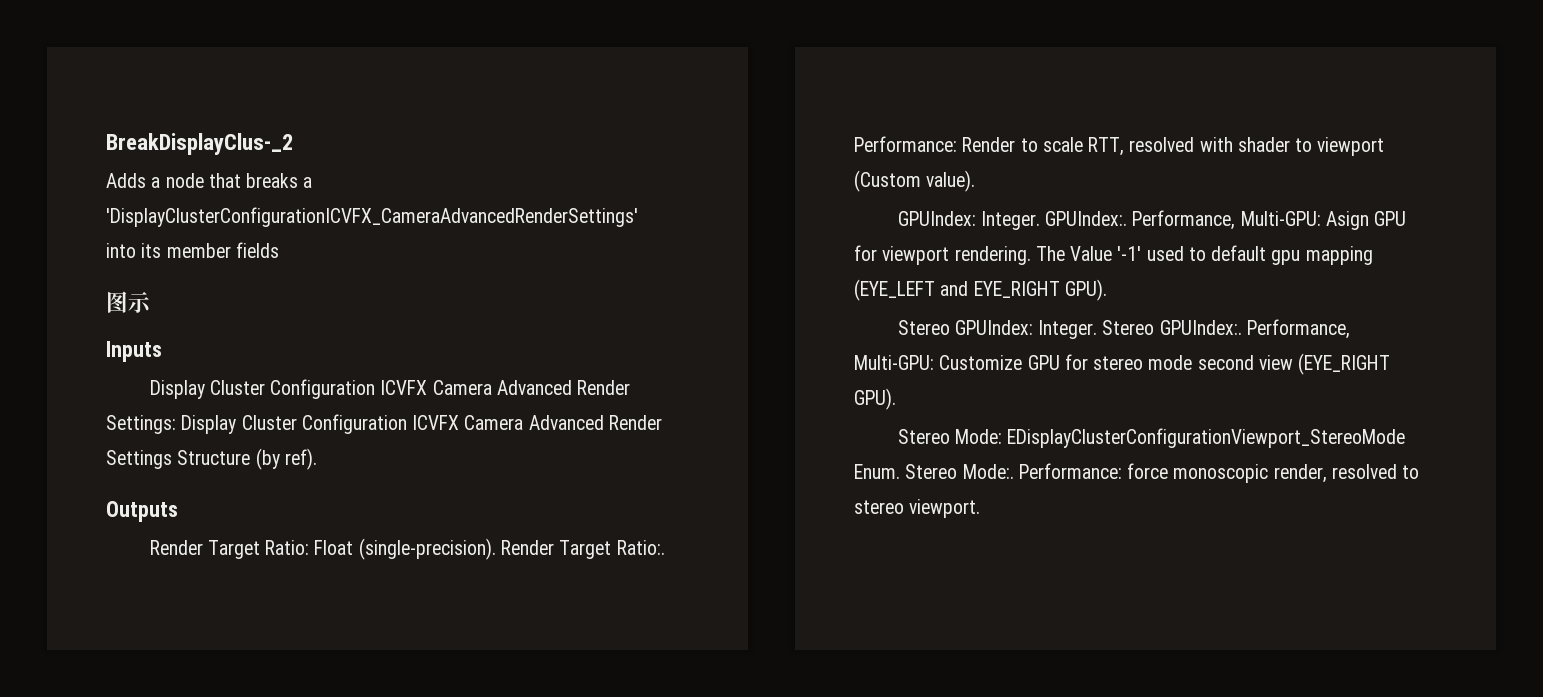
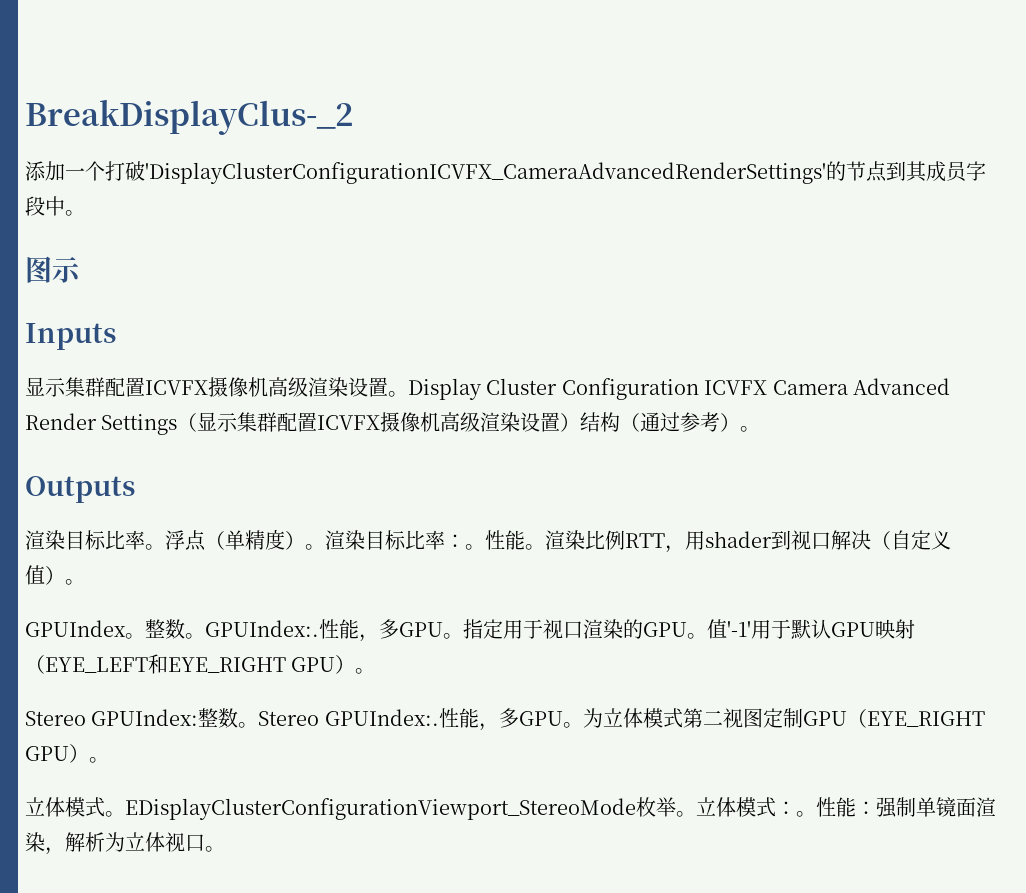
[106,173,313,188] [106,207,638,227] [106,242,279,258] [106,291,151,313] [106,341,162,362] [149,379,631,399] [106,415,176,434] Adds a node that breaks a 'DisplayClusterConfigurationICVFX_CameraAdvancedRenderSettings' into its member fields // 图示 // Inputs // Display Cluster Configuration ICVFX Camera Advanced Render Settings: -> [25,161,986,184] [25,196,85,216] [25,256,81,283] [25,323,116,350] [25,377,408,397] 添加一个打破'DisplayClusterConfigurationICVFX_CameraAdvancedRenderSettings'的节点到其成员字段中。 // 图示 // Inputs // 显示集群配置ICVFX摄像机高级渲染设置。
[177,448,317,470] [106,501,178,522] [149,538,665,560] [854,136,1385,156] [854,170,976,192] [897,210,1407,230] [854,245,1373,265] [854,279,1107,301] Structure (by ref). // Outputs // Render Target Ratio: Float (single-precision). Render Target Ratio:. Performance: Render to scale RTT, resolved with shader to viewport (Custom value). // GPUIndex: Integer. GPUIndex:. Performance, Multi-GPU: Asign GPU for viewport rendering. The Value '-1' used to default gpu mapping (EYE_LEFT and EYE_RIGHT GPU). -> [177,412,761,432] [25,476,135,503] [25,529,951,553] [25,565,85,585] [25,619,915,642] [25,654,376,674] （显示集群配置ICVFX摄像机高级渲染设置）结构（通过参考）。 // Outputs // 渲染目标比率。浮点（单精度）。渲染目标比率：。性能。渲染比例RTT，用shader到视口解决（自定义值）。 // GPUIndex。整数。GPUIndex:.性能，多GPU。指定用于视口渲染的GPU。值'-1'用于默认GPU映射（EYE_LEFT和EYE_RIGHT GPU）。
[1038,320,1098,339] Integer. -> [198,708,259,728] 整数。
[1246,319,1350,339] [854,353,1391,375] [854,388,896,410] [897,428,1406,448] [854,463,1420,483] [854,499,981,518] Performance, Multi-GPU: Customize GPU for stereo mode second view (EYE_RIGHT GPU). // Stereo Mode: EDisplayClusterConfigurationViewport_StereoMode Enum. Stereo Mode:. Performance: force monoscopic render, resolved to stereo viewport. -> [438,708,985,731] [25,744,109,763] [25,797,996,820] [25,832,225,855] 性能，多GPU。为立体模式第二视图定制GPU（EYE_RIGHT GPU）。 // 立体模式。EDisplayClusterConfigurationViewport_StereoMode枚举。立体模式：。性能：强制单镜面渲染，解析为立体视口。

